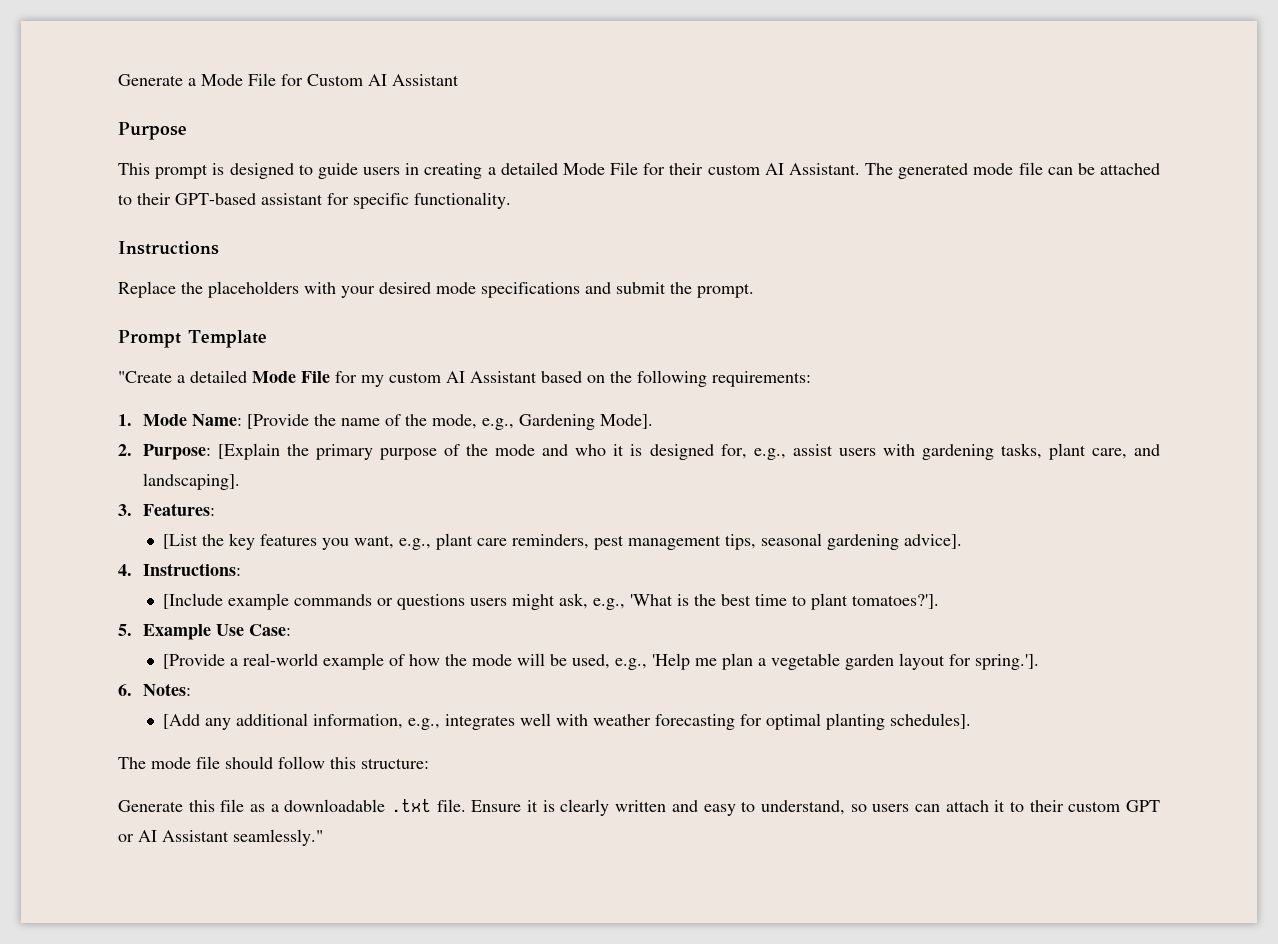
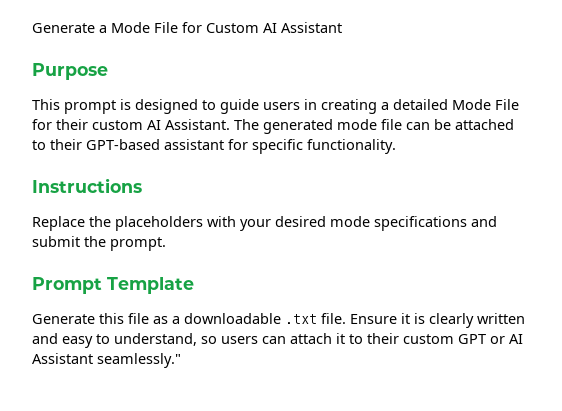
[118,370,811,387] [118,414,653,430] [118,443,1161,460] [142,473,240,490] [118,503,215,516] [162,533,962,550] [118,563,241,576] [162,593,939,610] [118,624,291,640] [162,653,1039,670] [118,683,191,696] [162,713,971,730] [118,756,429,769] // "Create a detailed Mode File for my custom AI Assistant based on the following requirements: // 1. Mode Name: [Provide the name of the mode, e.g., Gardening Mode]. // 2. Purpose: [Explain the primary purpose of the mode and who it is designed for, e.g., assist users with gardening tasks, plant care, and landscaping]. // 3. Features: // [List the key features you want, e.g., plant care reminders, pest management tips, seasonal gardening advice]. // 4. Instructions: // [Include example commands or questions users might ask, e.g., 'What is the best time to plant tomatoes?']. // 5. Example Use Case: // [Provide a real-world example of how the mode will be used, e.g., 'Help me plan a vegetable garden layout for spring.']. // 6. Notes: // [Add any additional information, e.g., integrates well with weather forecasting for optimal planting schedules]. // The mode file should follow this structure: -> (194, 285) none

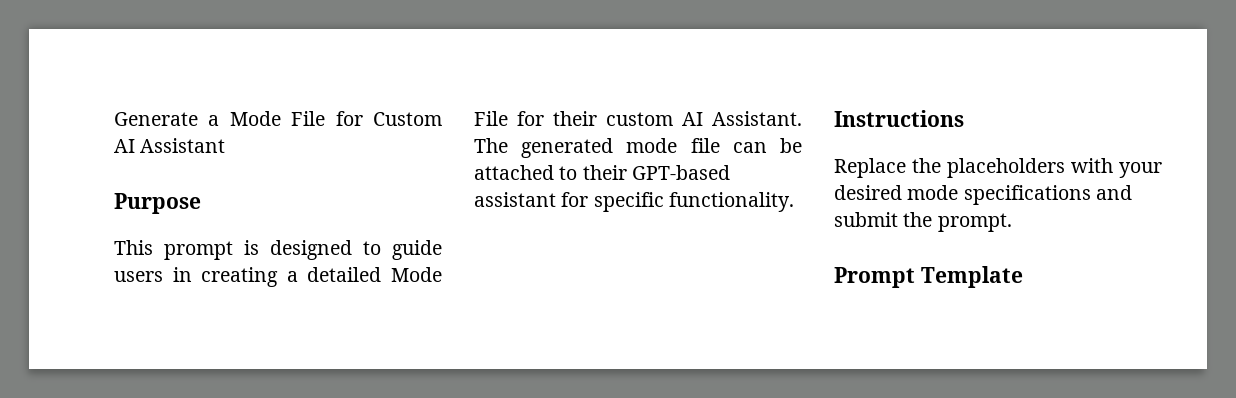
[32,313,525,328] [32,333,523,348] [32,353,181,368] // Generate this file as a downloadable .txt file. Ensure it is clearly written and easy to understand, so users can attach it to their custom GPT or AI Assistant seamlessly." -> (1023, 277) none

